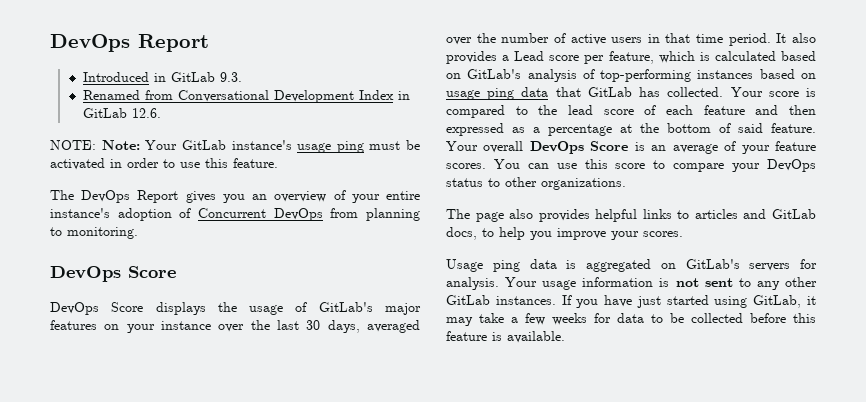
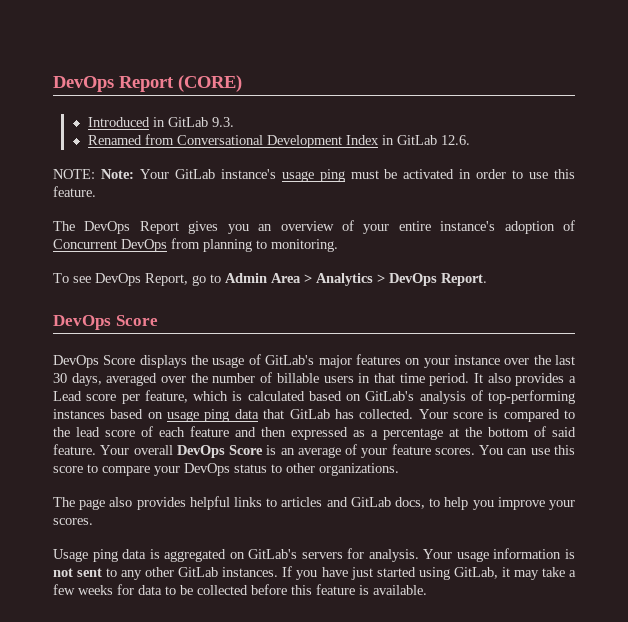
[50,34,209,52] DevOps Report -> [53,75,242,92] DevOps Report (CORE)
(138, 233) none -> [53,273,487,286] // To see DevOps Report, go to Admin Area > Analytics > DevOps Report.
[570,34,606,45] active -> [276,373,319,383] billable

